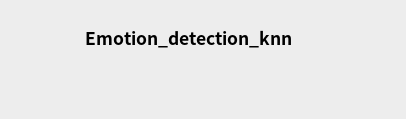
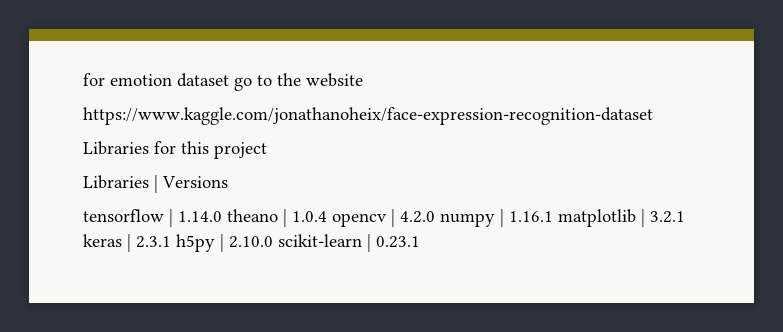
[85,30,292,48] Emotion_detection_knn -> [83,73,363,91] [83,107,653,125] [83,141,267,159] [83,175,228,193] [83,209,685,227] [83,234,420,252] for emotion dataset go to the website // https://www.kaggle.com/jonathanoheix/face-expression-recognition-dataset // Libraries for this project // Libraries | Versions // tensorflow | 1.14.0 theano | 1.0.4 opencv | 4.2.0 numpy | 1.16.1 matplotlib | 3.2.1 keras | 2.3.1 h5py | 2.10.0 scikit-learn | 0.23.1

